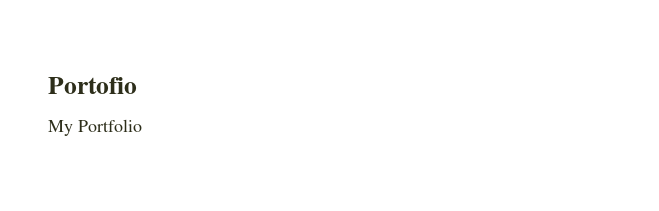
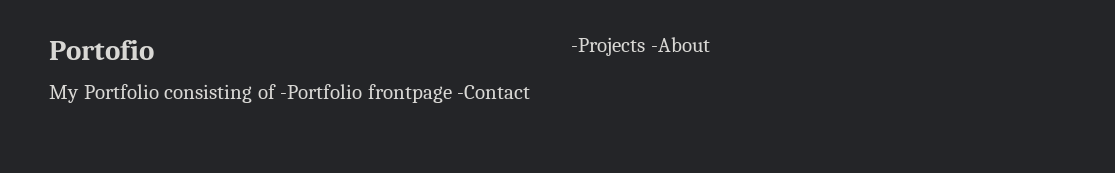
(142, 125) none -> [164,84,531,103] [571,37,710,56] consisting of -Portfolio frontpage -Contact -Projects -About

